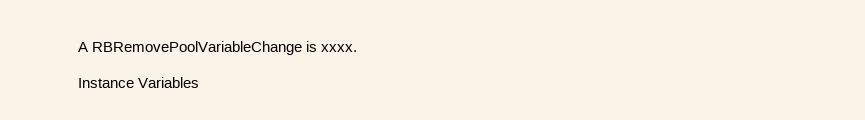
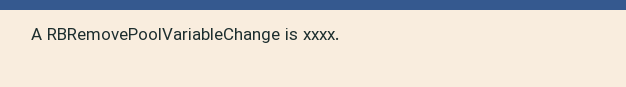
[78,77,200,88] // Instance Variables -> (339, 35) none

